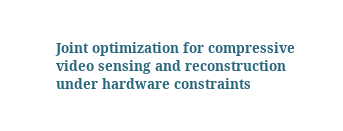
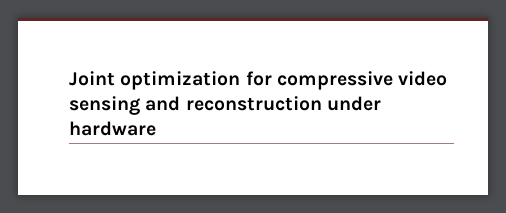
[174,78,251,89] constraints -> (156, 128) none

